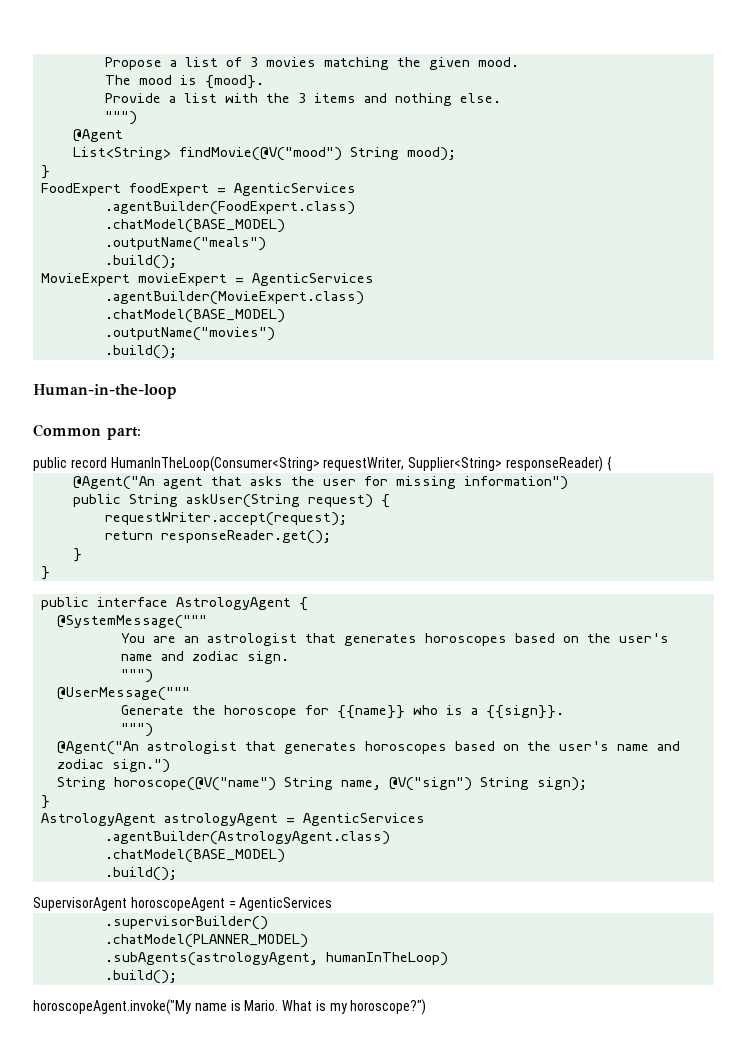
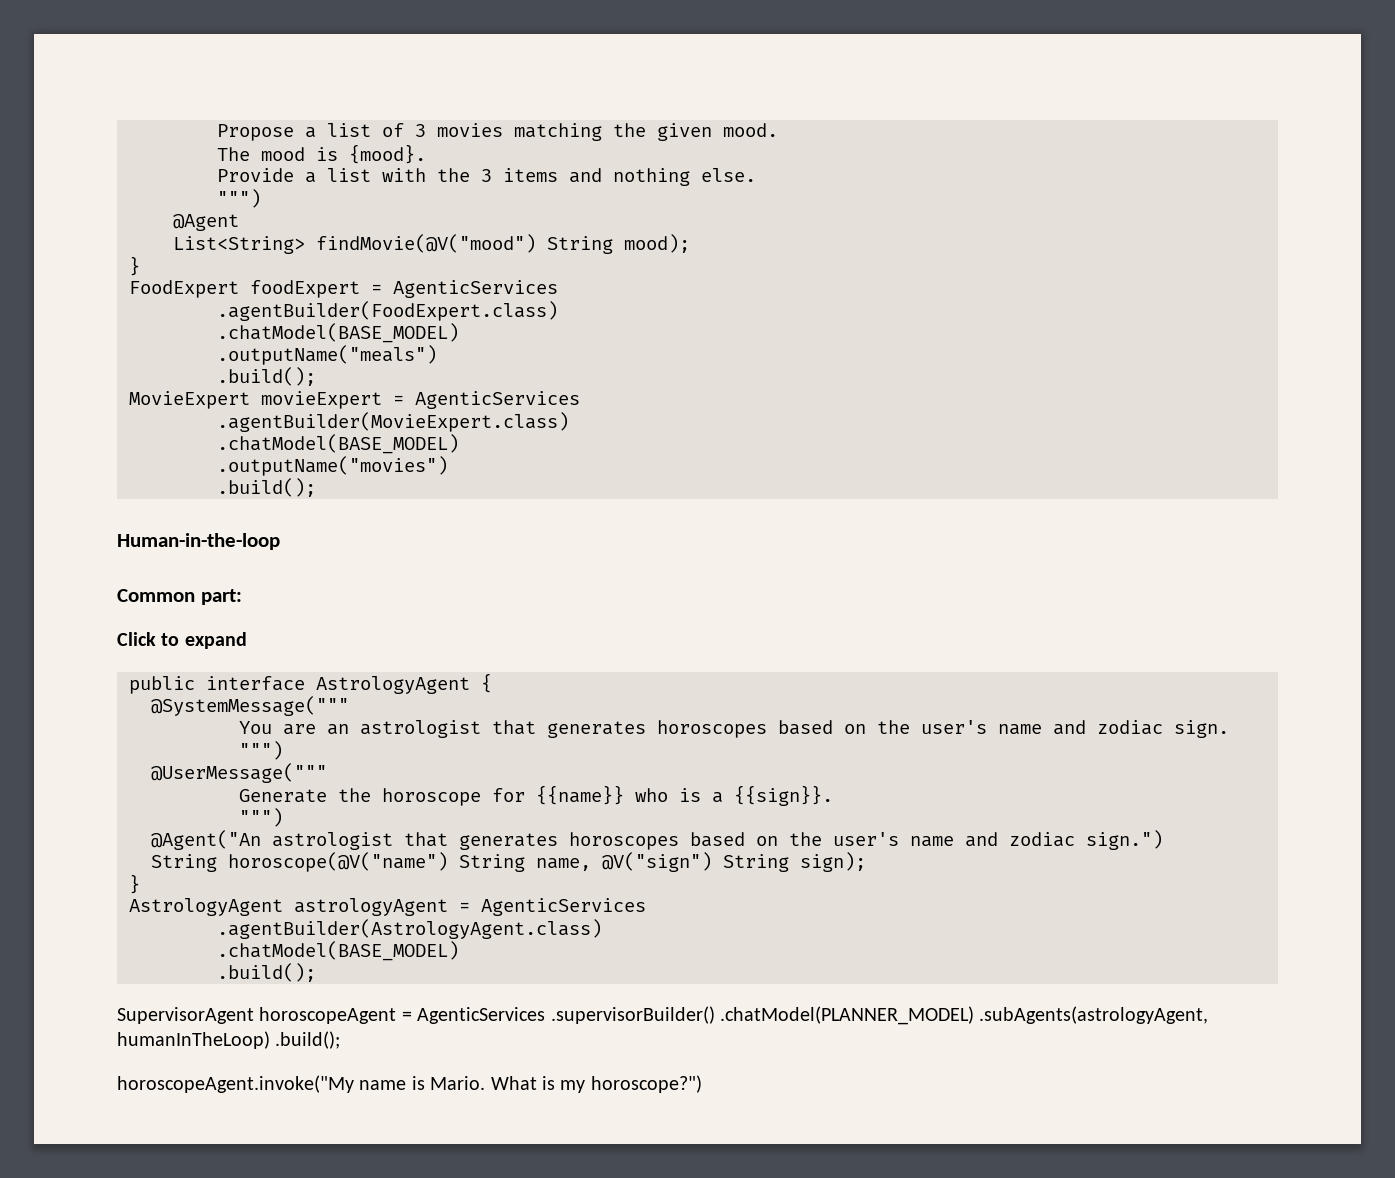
[33,456,612,472] [73,476,569,490] [73,494,391,508] [105,512,348,526] [105,530,332,544] [73,548,83,562] [41,566,51,580] public record HumanInTheLoop(Consumer<String> requestWriter, Supplier<String> responseReader) { // @Agent("An agent that asks the user for missing information") // public String askUser(String request) { // requestWriter.accept(request); // return responseReader.get(); // } // } -> [117,632,247,649] Click to expand
(333, 904) // -> (546, 1015) none
(269, 923) // -> (715, 1015) none
(309, 941) // -> (974, 1015) none
(449, 959) // -> (270, 1040) none

